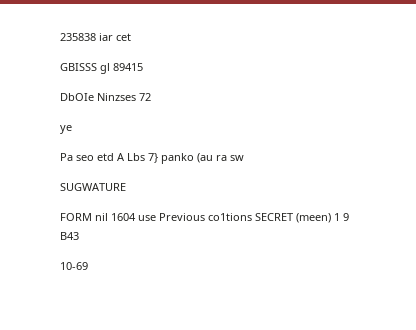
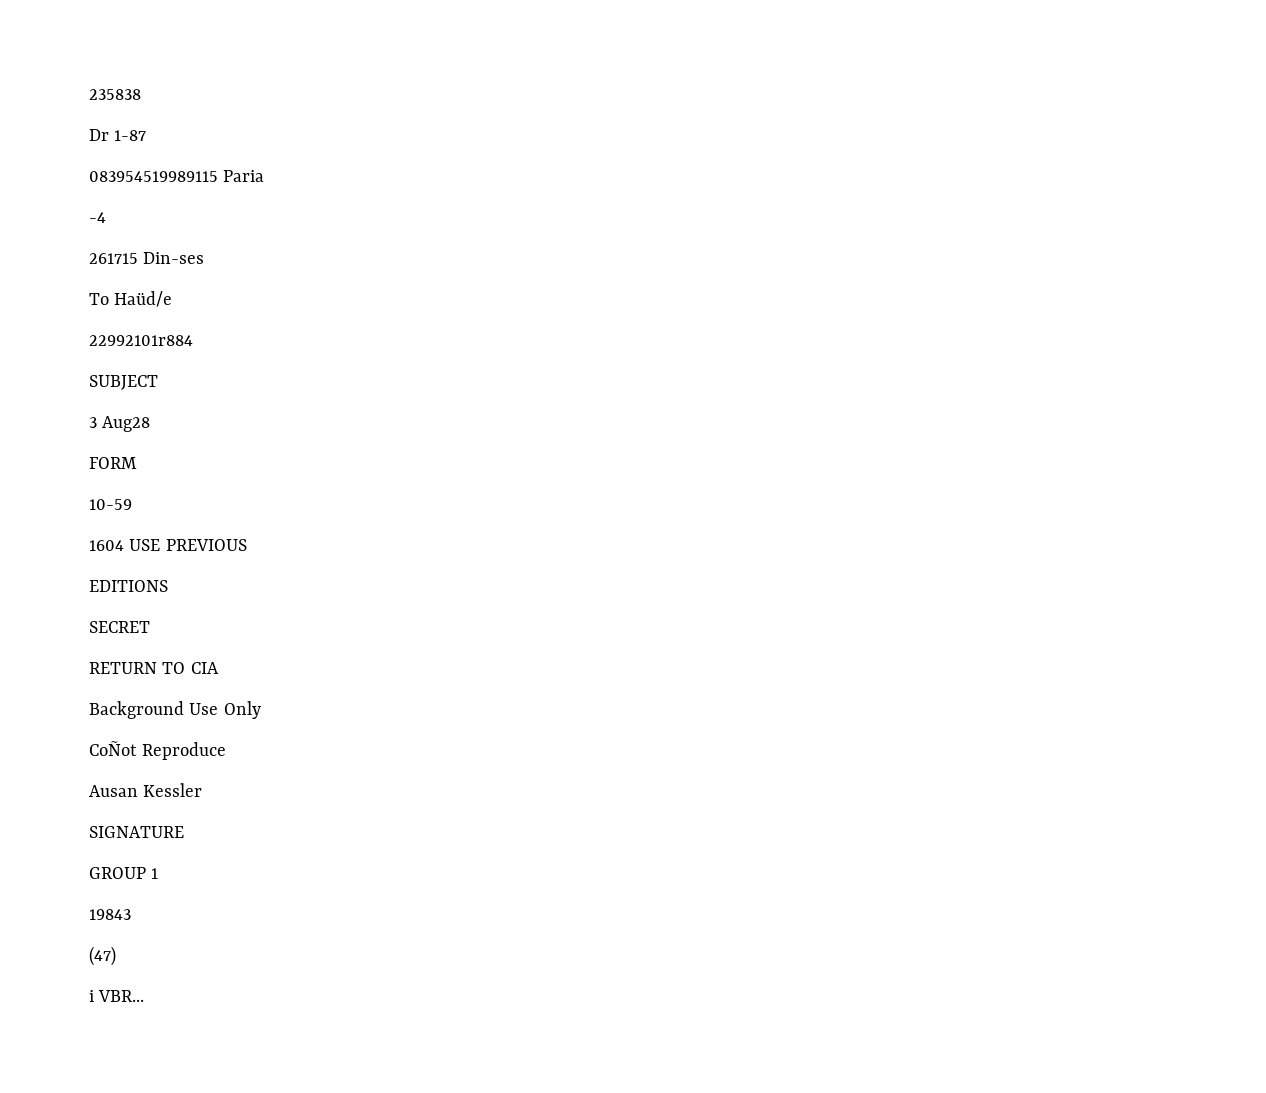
[99,33,131,41] [60,63,143,74] [60,93,151,101] [60,125,72,134] [60,153,244,164] [60,183,126,191] [60,213,349,223] [60,232,79,240] [60,262,88,270] iar cet // GBISSS gl 89415 // DbOIe Ninzses 72 // ye // Pa seo etd A Lbs 7} panko (au ra sw // SUGWATURE // FORM nil 1604 use Previous co1tions SECRET (meen) 1 9 B43 // 10-69 -> [89,129,147,141] [89,170,265,182] [89,212,106,223] [89,252,205,264] [89,291,173,307] [89,335,193,346] [89,375,158,390] [89,416,151,432] [89,457,137,469] [89,499,132,510] [89,539,247,551] [89,580,168,592] [89,621,150,633] [89,662,219,674] [89,701,261,719] [89,741,227,760] [89,783,203,797] [89,826,184,838] [89,867,159,879] [89,909,131,920] [89,946,116,966] [89,990,145,1002] // Dr 1-87 // 083954519989115 Paria // -4 // 261715 Din-ses // To Haüd/e // 22992101r884 // SUBJECT // 3 Aug28 // FORM // 10-59 // 1604 USE PREVIOUS // EDITIONS // SECRET // RETURN TO CIA // Background Use Only // CoÑot Reproduce // Ausan Kessler // SIGNATURE // GROUP 1 // 19843 // (47) // i VBR...

